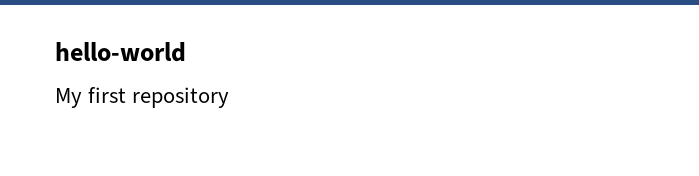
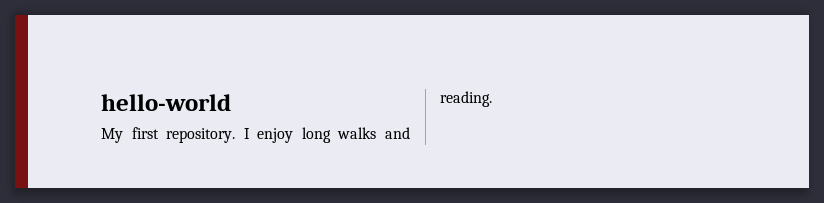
[132,87,230,108] repository -> [166,127,410,143] [440,91,492,107] repository. I enjoy long walks and reading.

